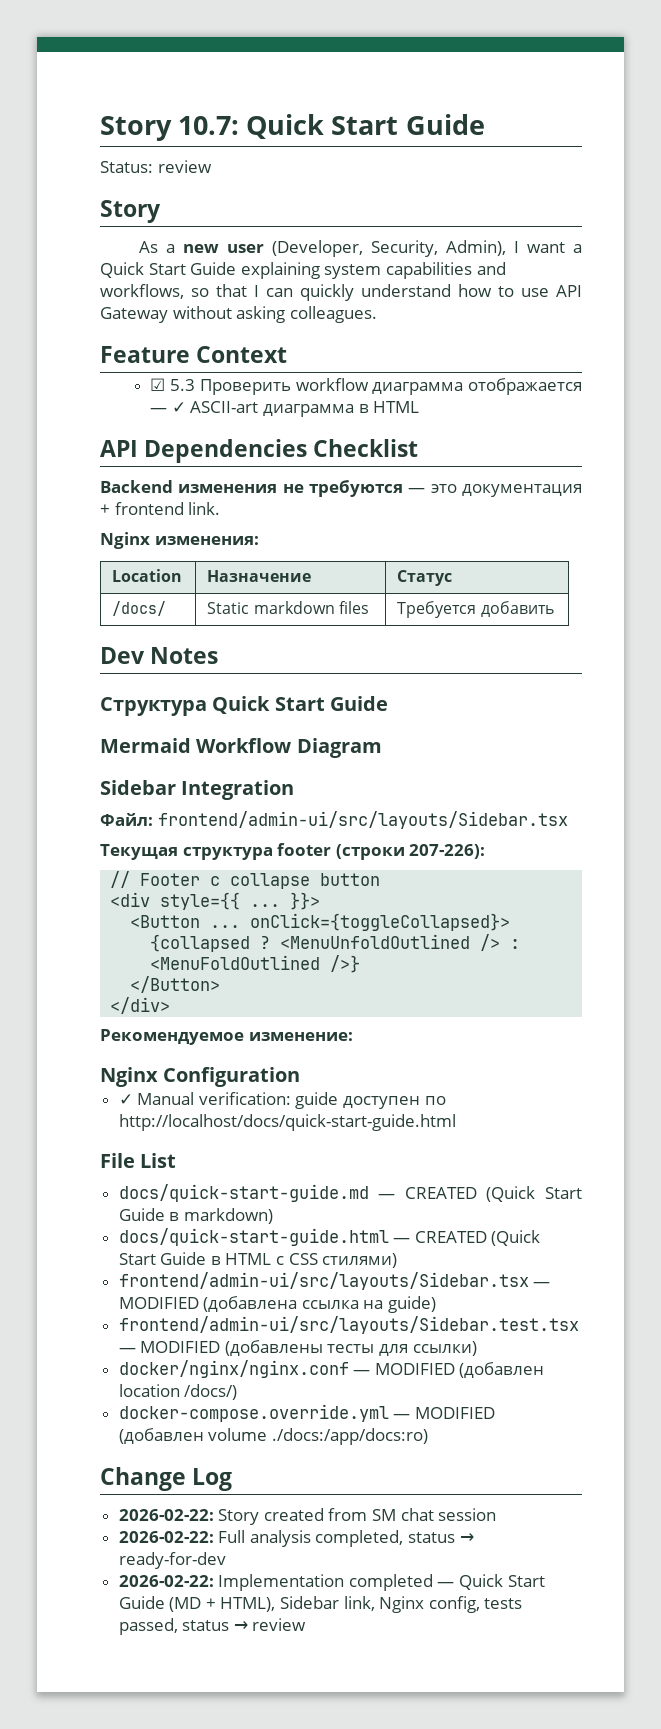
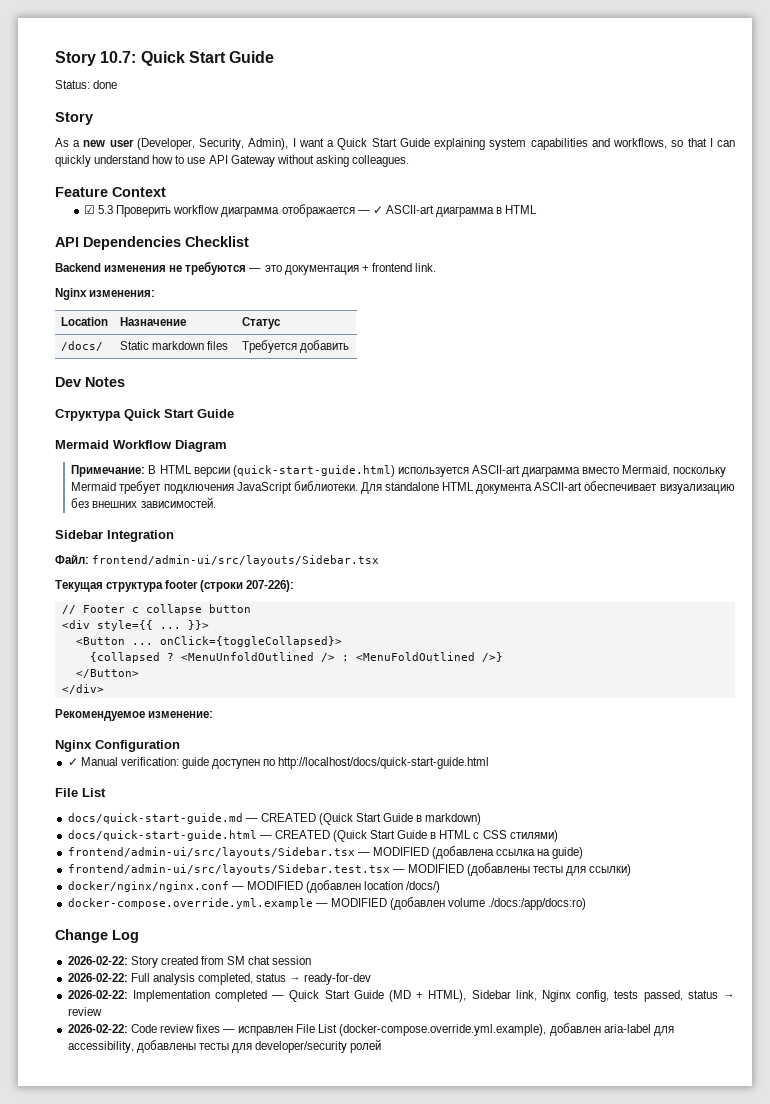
[157,160,212,173] review -> [93,80,118,89] done
(382, 748) none -> [71,465,727,477] [71,481,735,494] [71,497,216,508] // Примечание: В HTML версии (quick-start-guide.html) используется ASCII-art диаграмма вместо Mermaid, поскольку Mermaid требует подключения JavaScript библиотеки. Для standalone HTML документа ASCII-art обеспечивает визуализацию без внешних зависимостей.
[118,1404,389,1422] docker-compose.override.yml -> [67,898,313,909] docker-compose.override.yml.example
(307, 1624) none -> [67,1023,674,1036] [67,1039,382,1053] // 2026-02-22: Code review fixes — исправлен File List (docker-compose.override.yml.example), добавлен aria-label для accessibility, добавлены тесты для developer/security ролей

